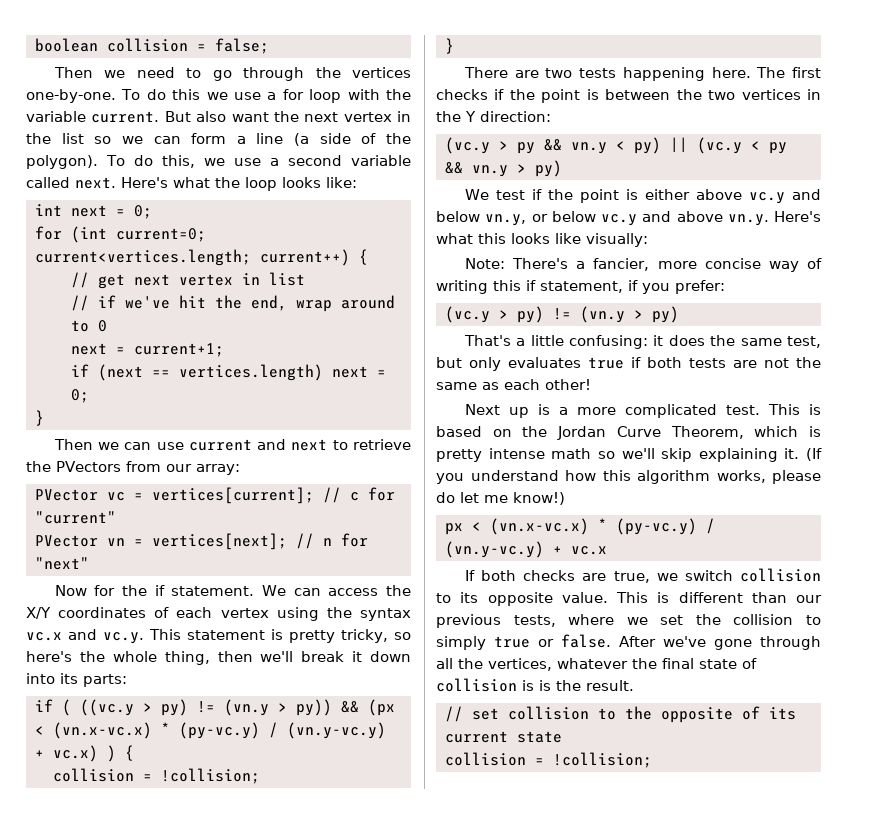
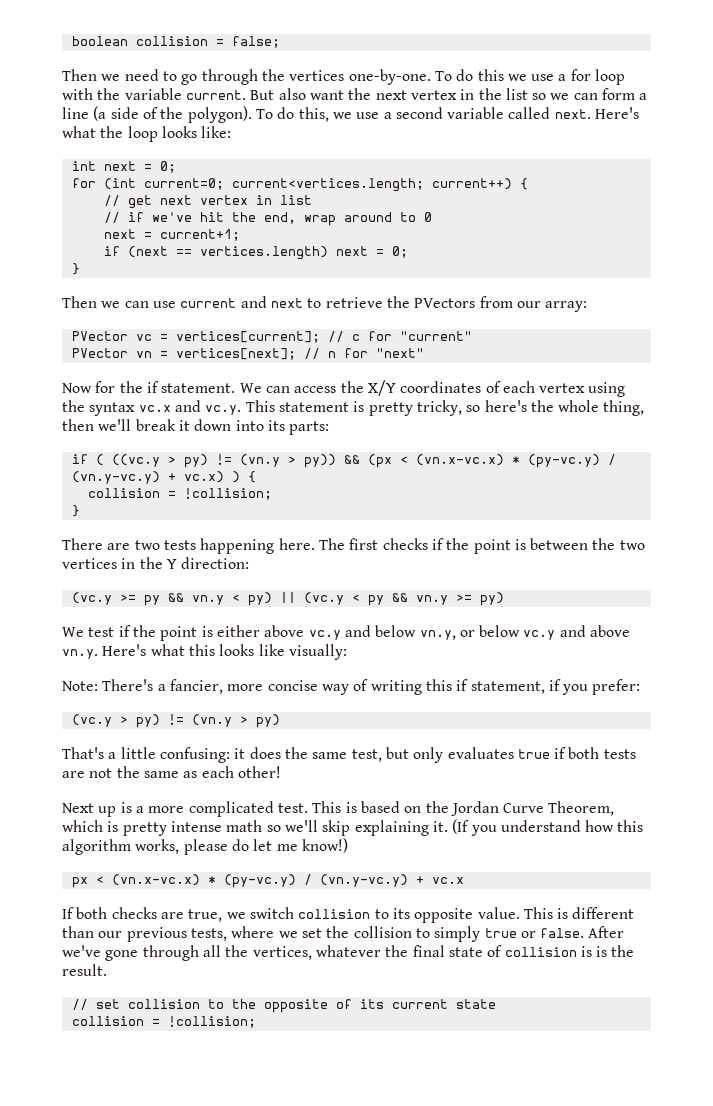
[499,141,508,150] > -> [119,594,136,602] >=
[517,164,526,173] > -> [455,594,472,602] >=

